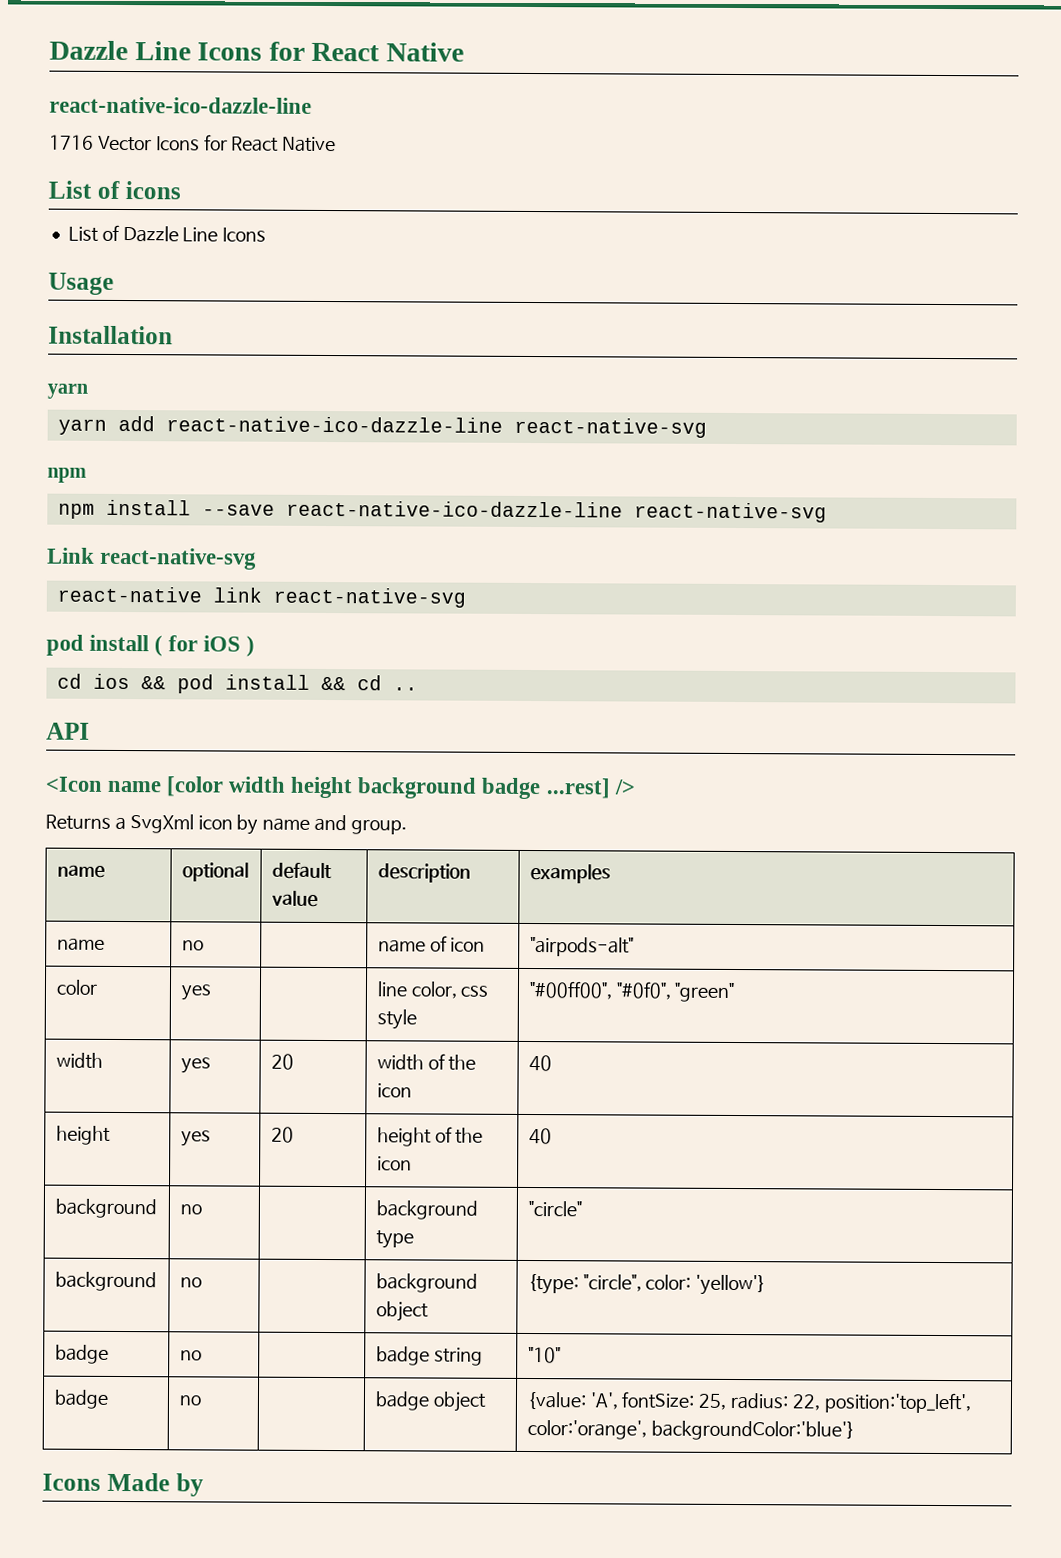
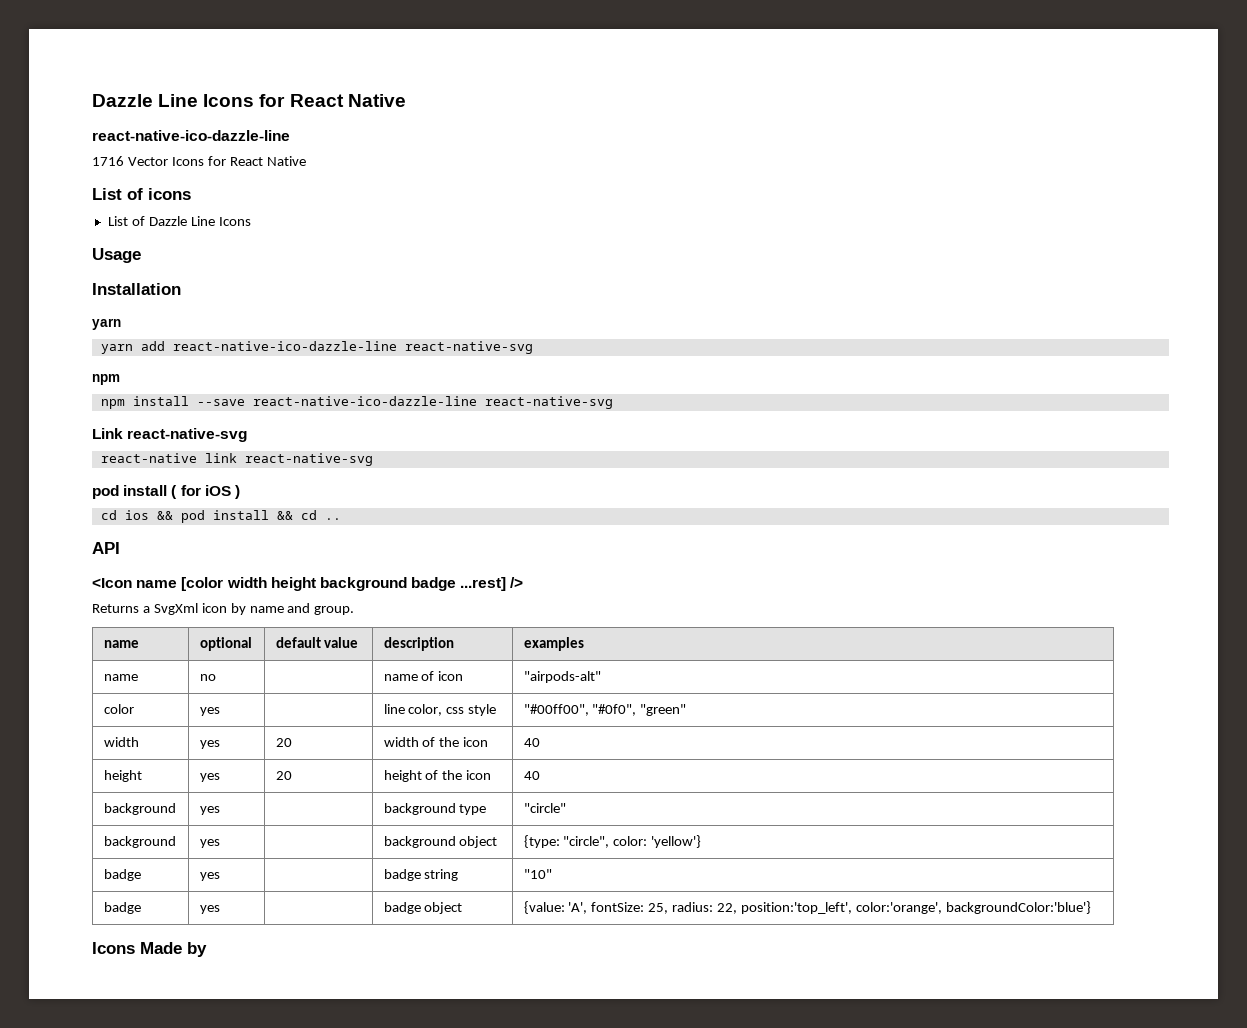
[179,1204,202,1215] no -> [199,806,220,815] yes
[179,1277,202,1288] no -> [199,839,220,848] yes
[179,1350,202,1361] no -> [199,872,220,881] yes
[178,1395,201,1406] no -> [199,905,220,914] yes

